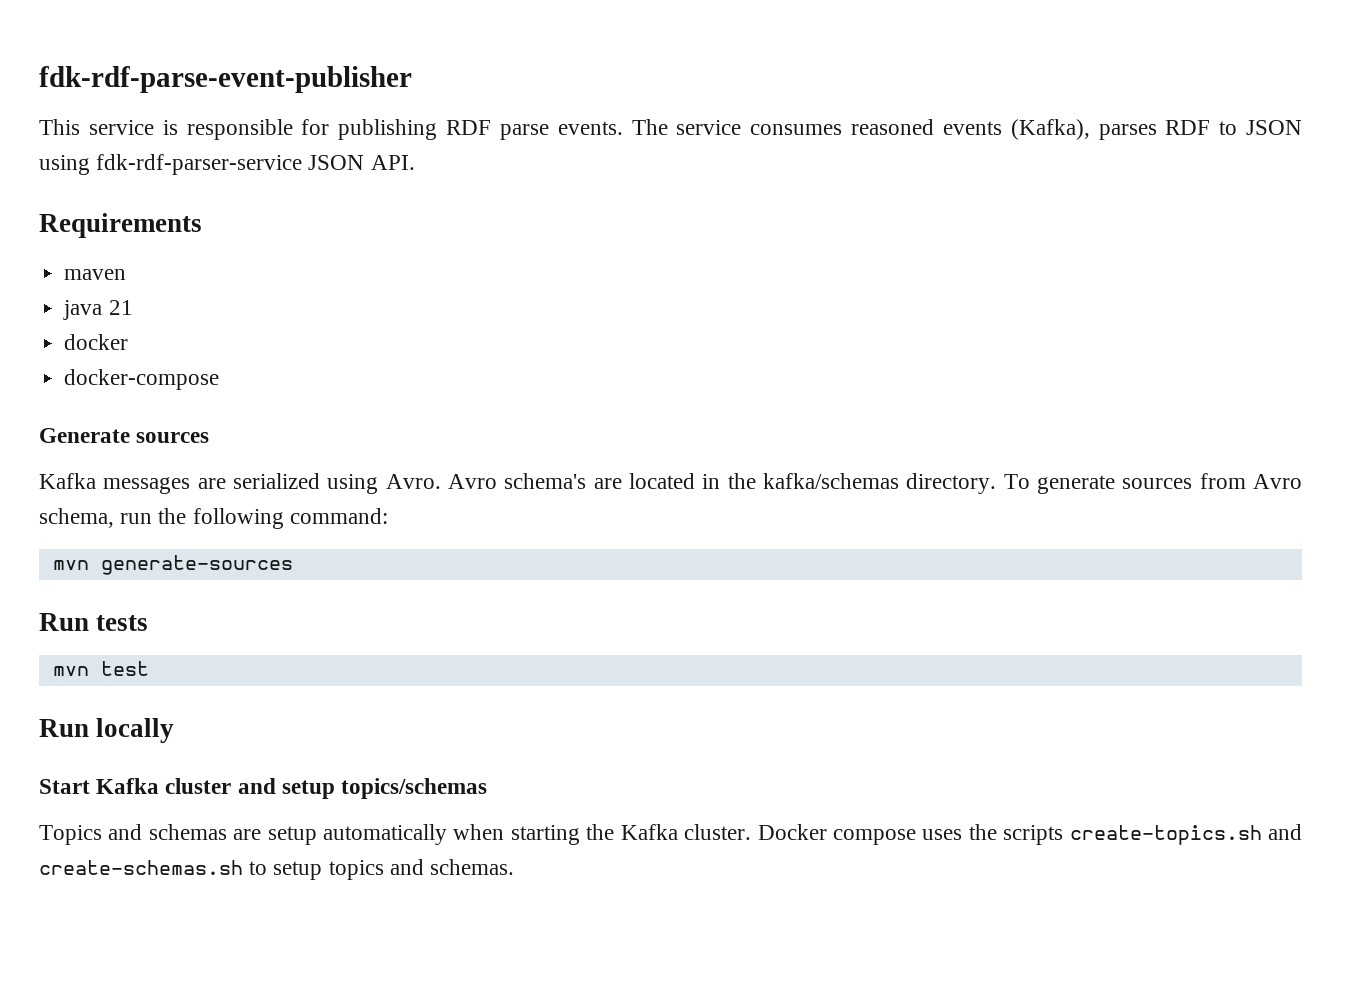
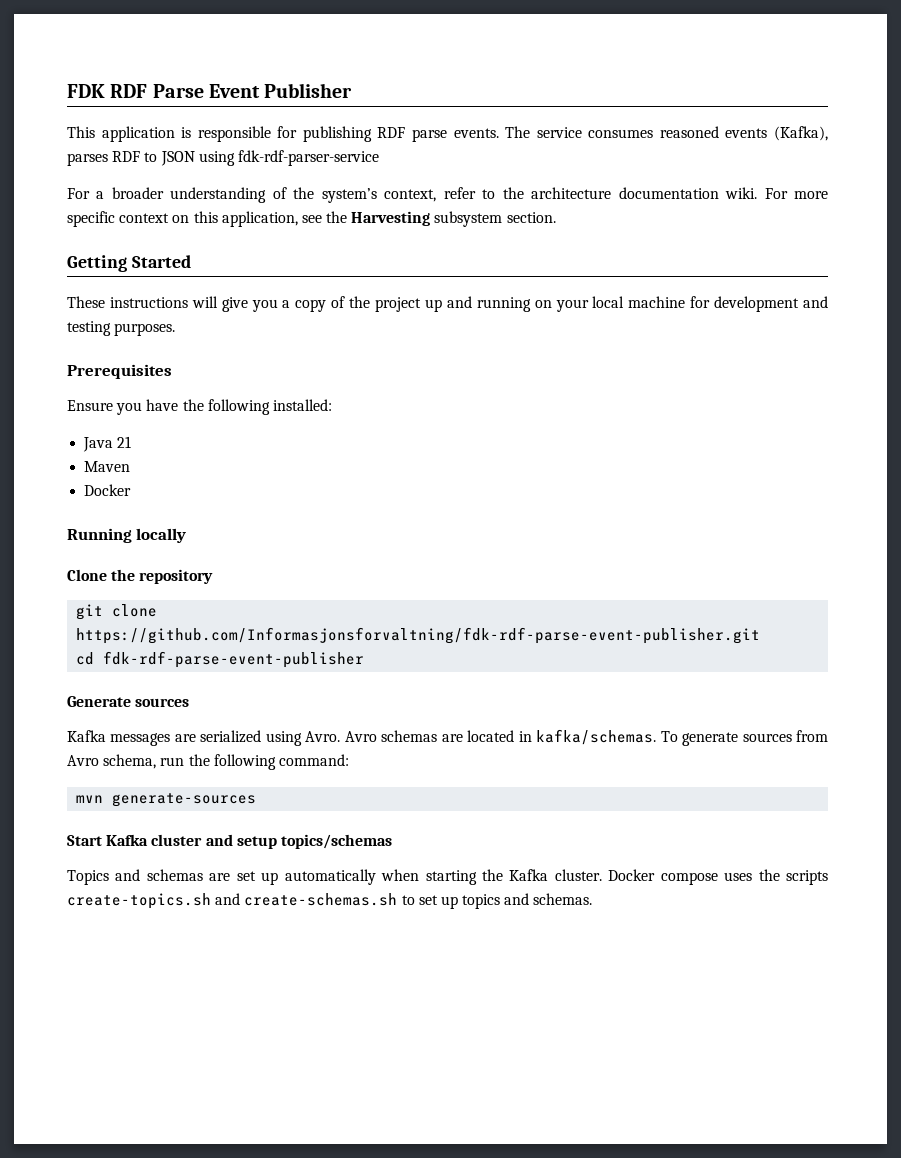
[39,66,412,93] fdk-rdf-parse-event-publisher -> [67,83,353,98] FDK RDF Parse Event Publisher
[88,120,154,135] service -> [101,126,175,142] application
[308,155,415,170] [39,213,202,238] [64,269,127,280] [63,300,133,320] [64,334,129,350] [64,369,220,390] JSON API. // Requirements // maven // java 21 // docker // docker-compose -> [67,187,829,203] [67,211,556,227] [67,255,191,272] [67,296,829,312] [67,321,176,336] [67,364,172,379] [67,399,332,415] [83,436,132,452] [84,461,131,472] [84,484,132,496] [67,528,187,543] [67,569,214,584] [76,604,158,620] [76,627,761,644] [76,651,365,668] // For a broader understanding of the system’s context, refer to the architecture documentation wiki. For more specific context on this application, see the Harvesting subsystem section. // Getting Started // These instructions will give you a copy of the project up and running on your local machine for development and testing purposes. // Prerequisites // Ensure you have the following installed: // Java 21 // Maven // Docker // Running locally // Clone the repository // git clone https://github.com/Informasjonsforvaltning/fdk-rdf-parse-event-publisher.git // cd fdk-rdf-parse-event-publisher
[504,473,587,489] schema's -> [381,730,438,742] schemas
[727,473,997,494] the kafka/schemas directory. -> [536,729,657,745] kafka/schemas.
[39,613,149,631] [52,661,149,676] [39,718,175,743] // Run tests // mvn test // Run locally -> (257, 800) none
[267,826,317,845] setup -> [236,871,279,885] set up
[273,861,323,880] setup -> [418,895,458,909] set up

